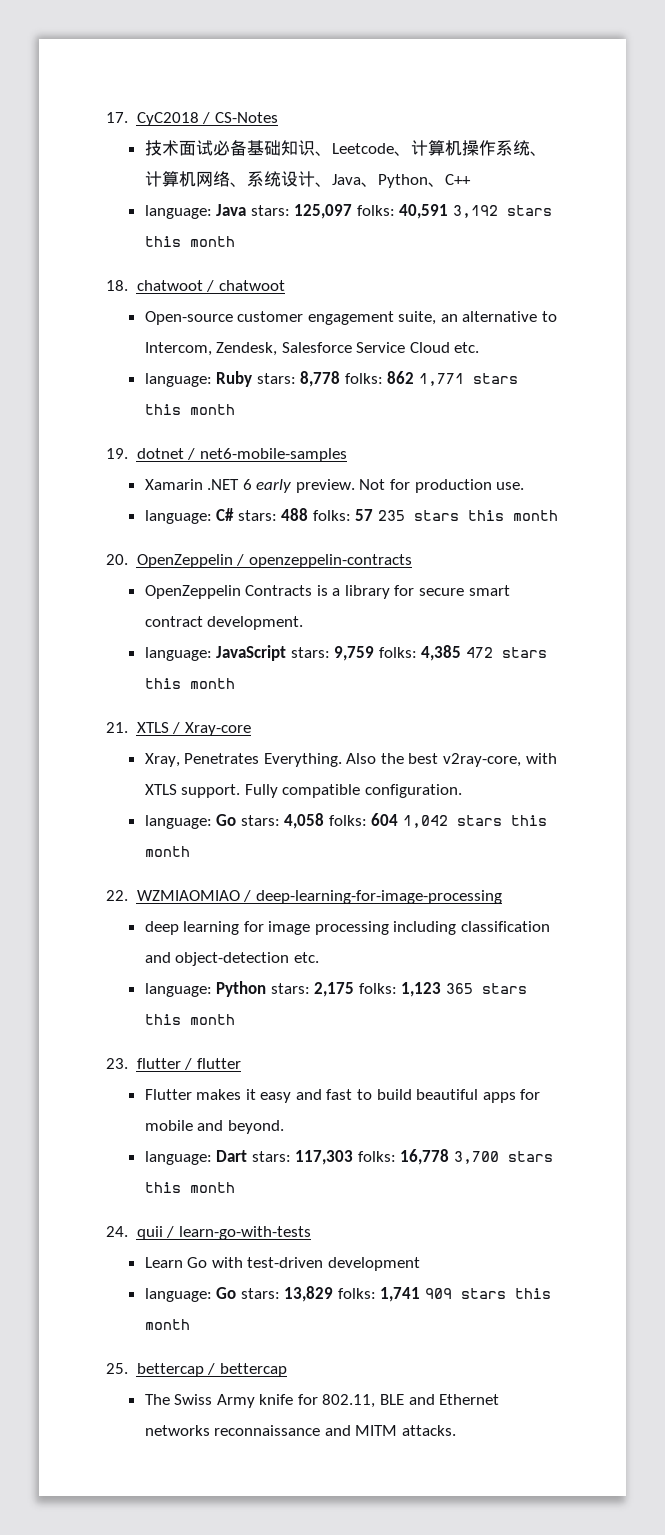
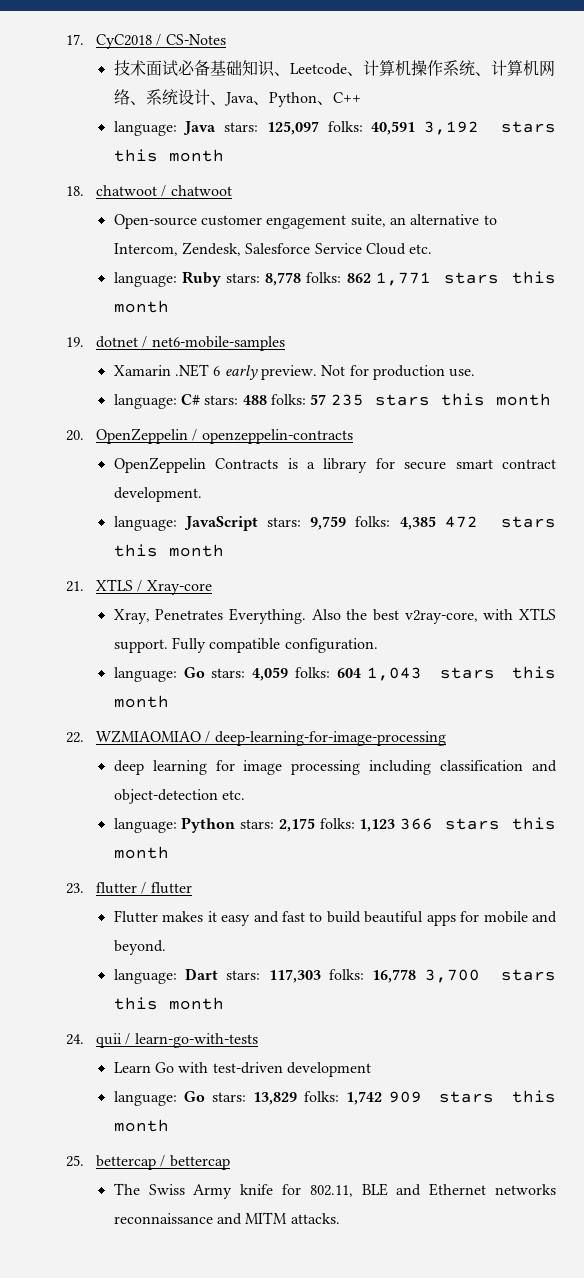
[284,813,325,829] 4,058 -> [252,667,289,681] 4,059
[403,815,449,828] 1,042 -> [367,667,423,681] 1,043
[446,983,474,994] 365 -> [400,818,434,830] 366
[380,1287,421,1302] 1,741 -> [345,1091,382,1105] 1,742

